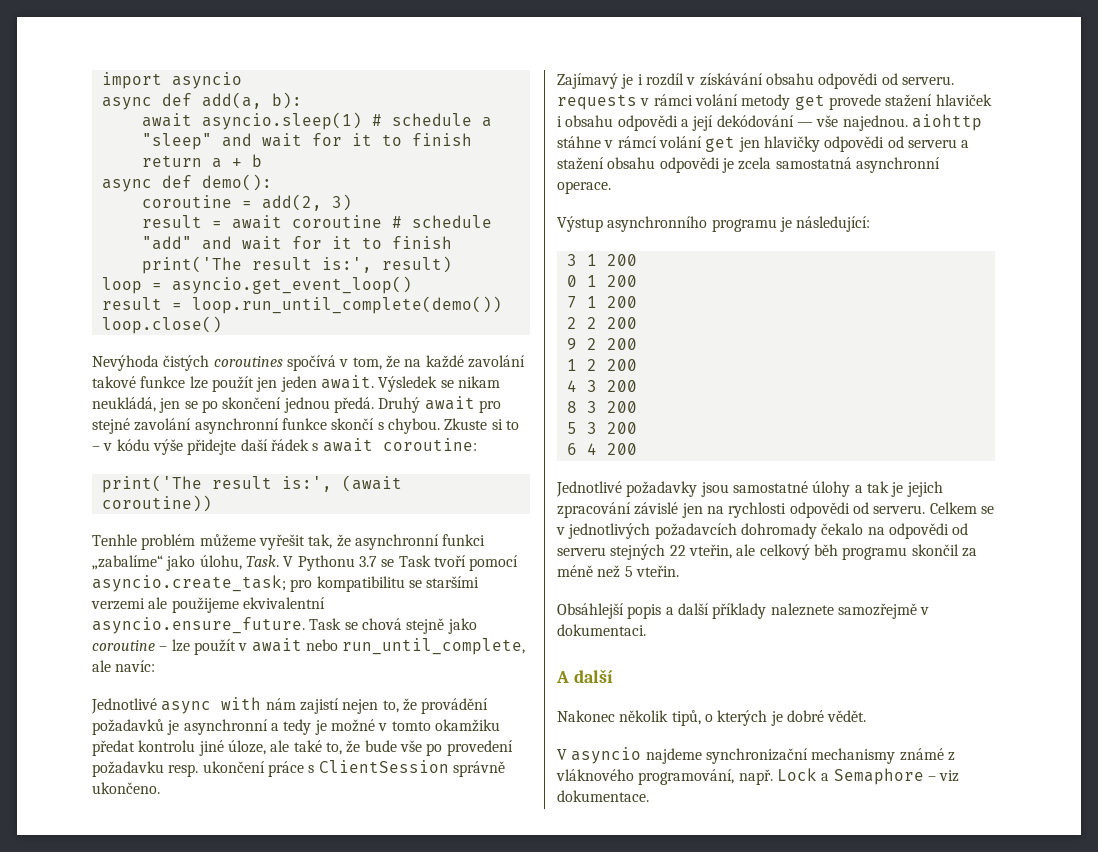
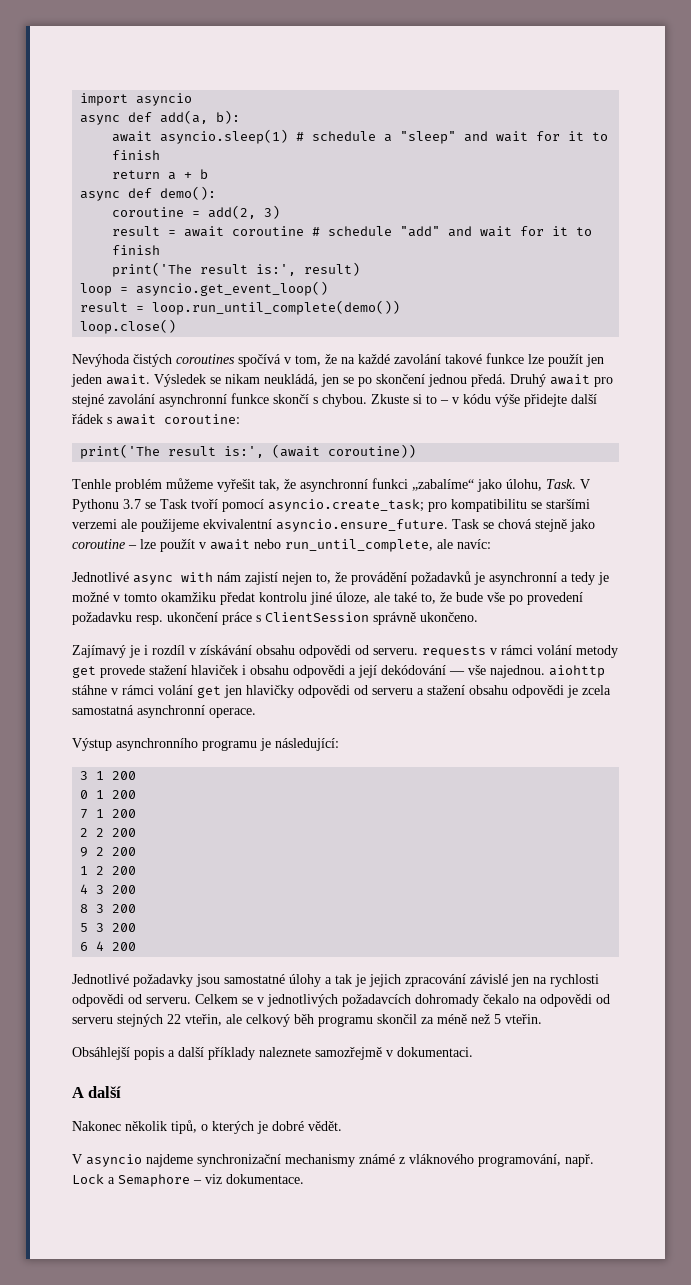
[240,439,268,451] daší -> [571,394,597,404] další
[617,136,657,148] rámcí -> [122,685,154,695] rámci

